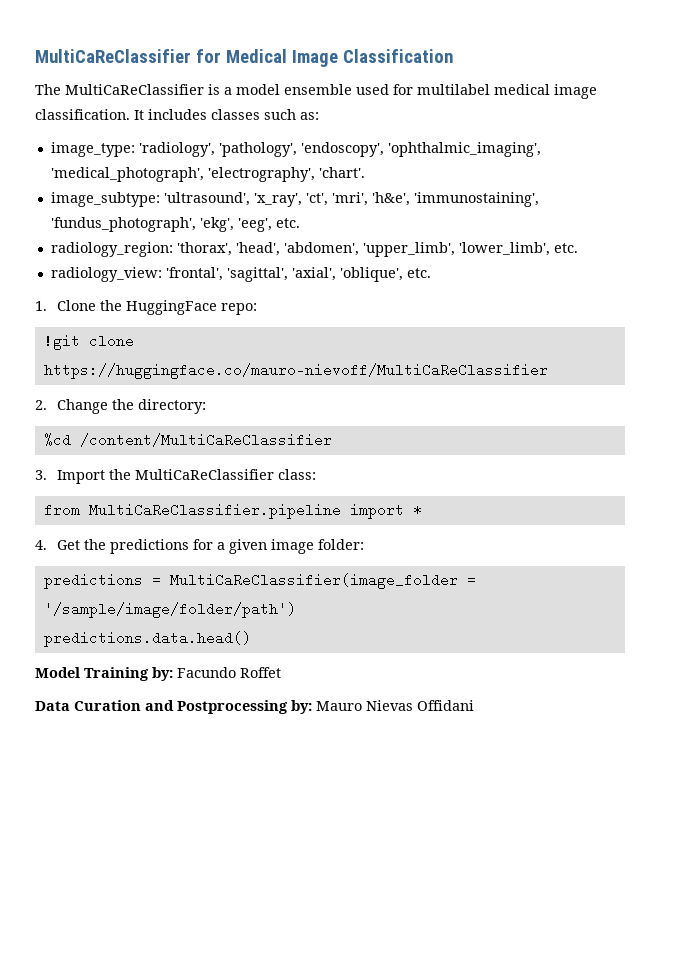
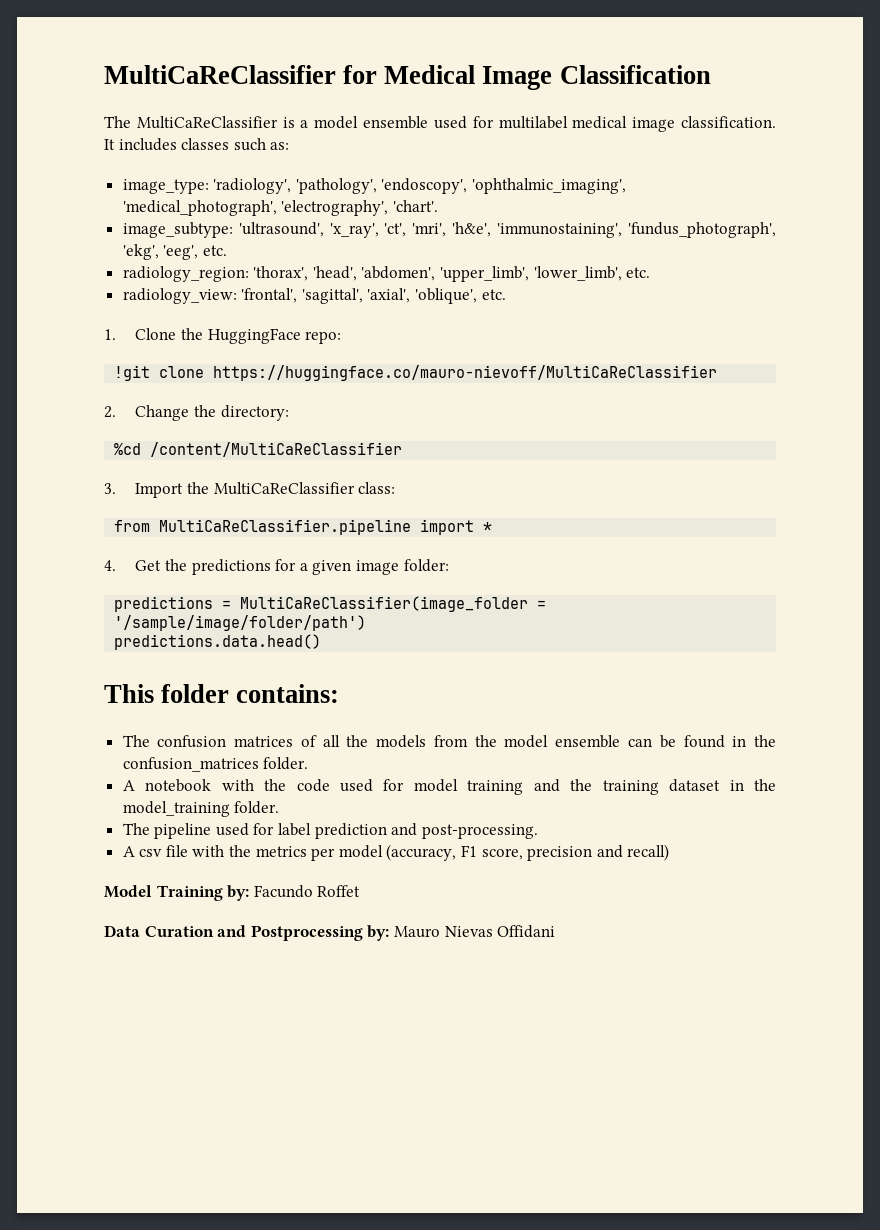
(251, 639) none -> [104,684,340,703] [122,735,776,748] [122,757,309,772] [122,779,776,795] [122,801,280,817] [122,823,538,839] [122,844,670,861] // This folder contains: // The confusion matrices of all the models from the model ensemble can be found in the confusion_matrices folder. // A notebook with the code used for model training and the training dataset in the model_training folder. // The pipeline used for label prediction and post-processing. // A csv file with the metrics per model (accuracy, F1 score, precision and recall)

